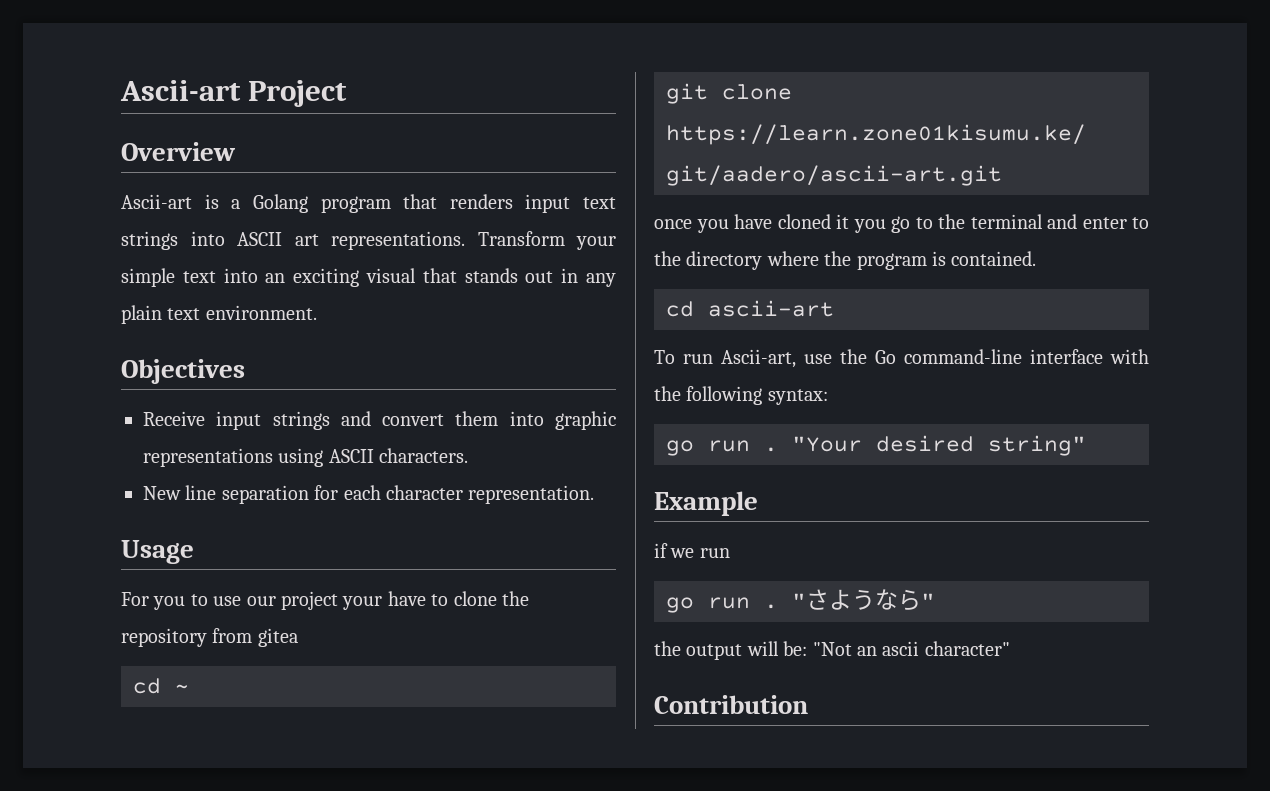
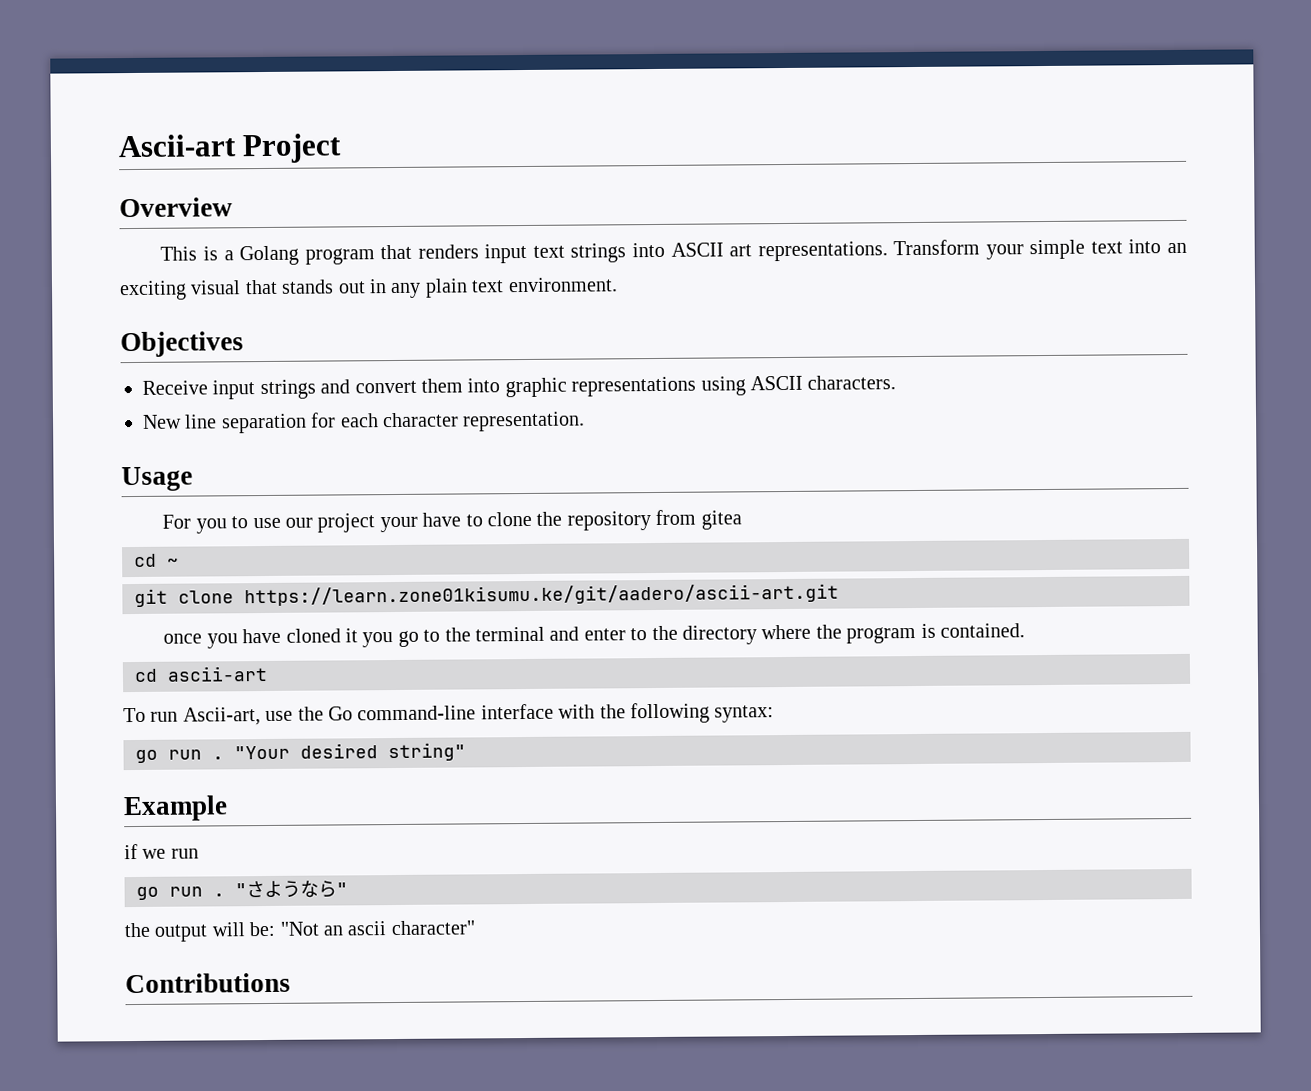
[121,194,192,209] Ascii-art -> [160,246,198,261] This
[654,695,808,714] Contribution -> [125,972,291,994] Contributions

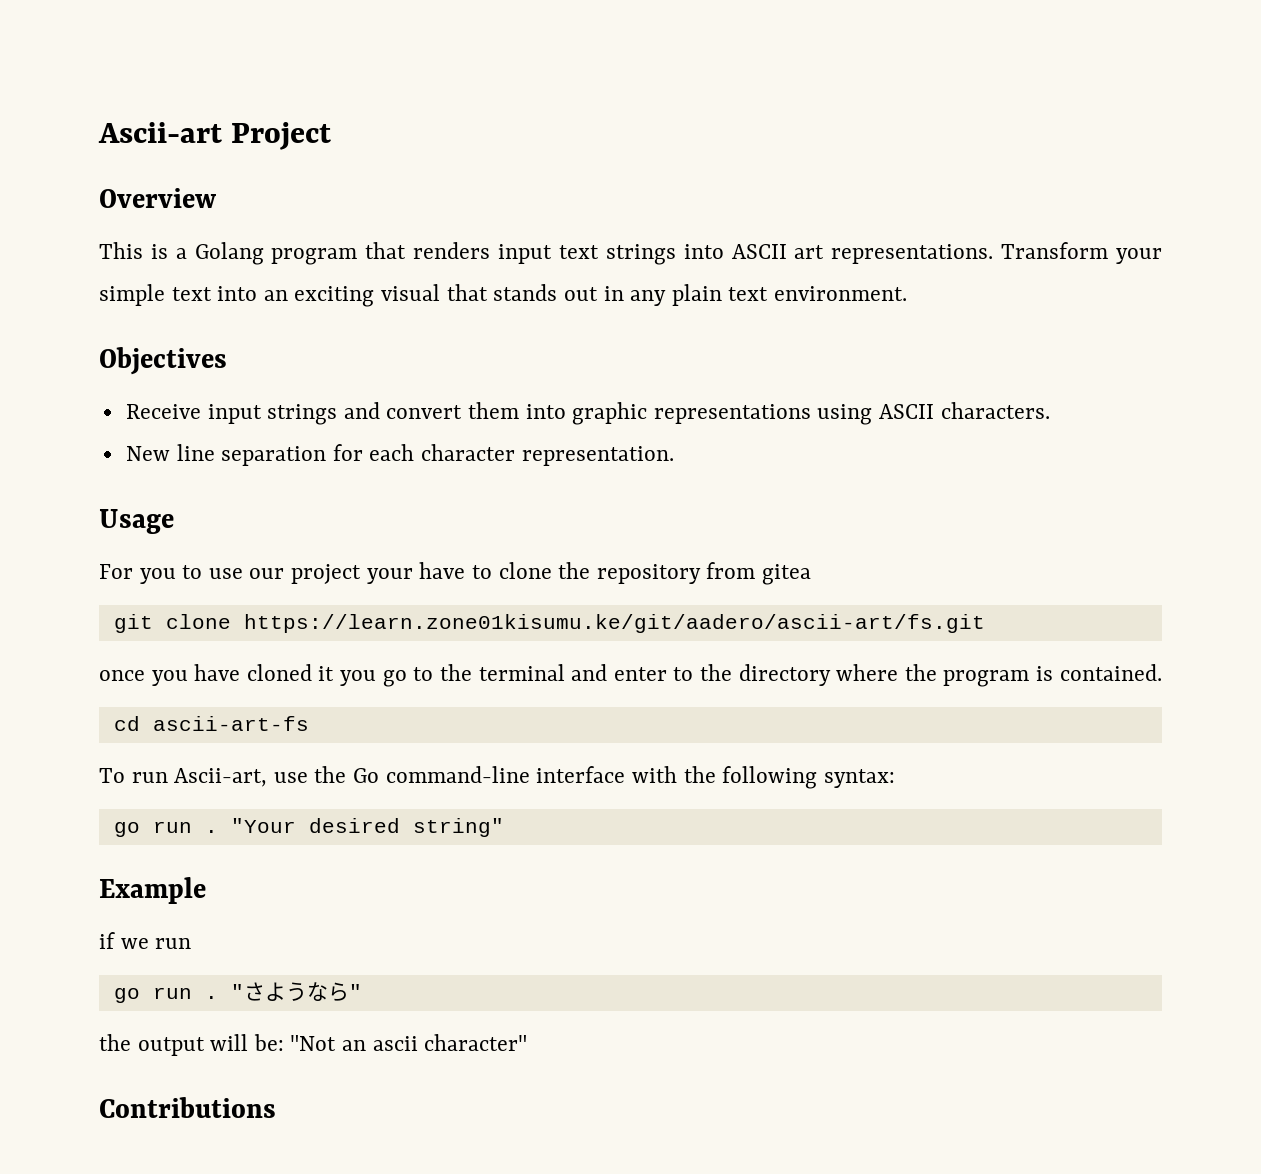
[134,553,179,568] // cd ~ -> (811, 574) none
[244,583,839,607] https://learn.zone01kisumu.ke/git/aadero/ascii-art.git -> [243,614,985,633] https://learn.zone01kisumu.ke/git/aadero/ascii-art/fs.git
[167,665,268,682] ascii-art -> [152,716,309,731] ascii-art-fs

